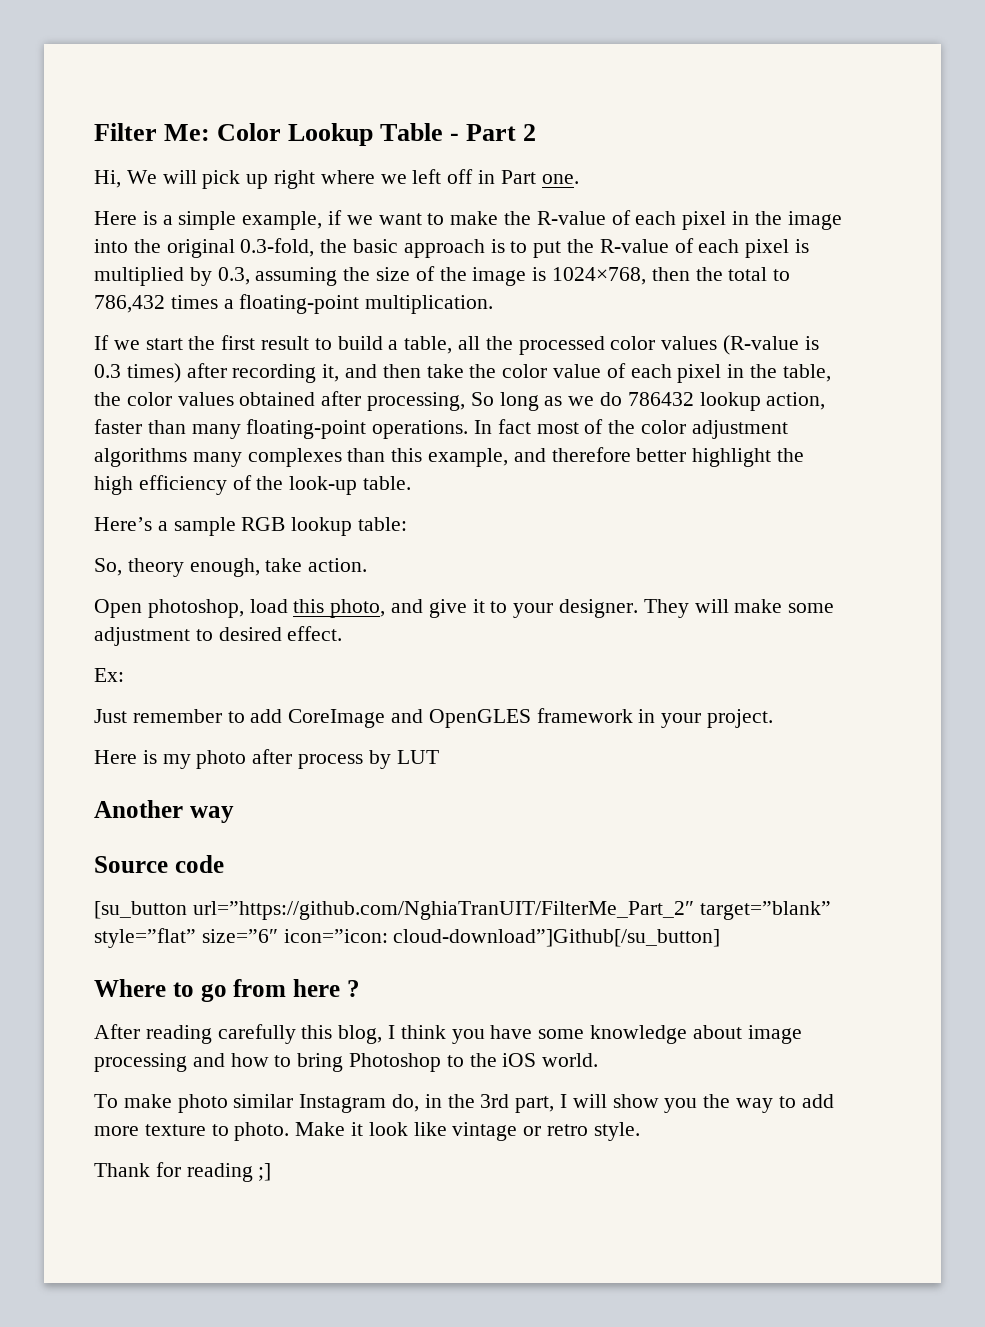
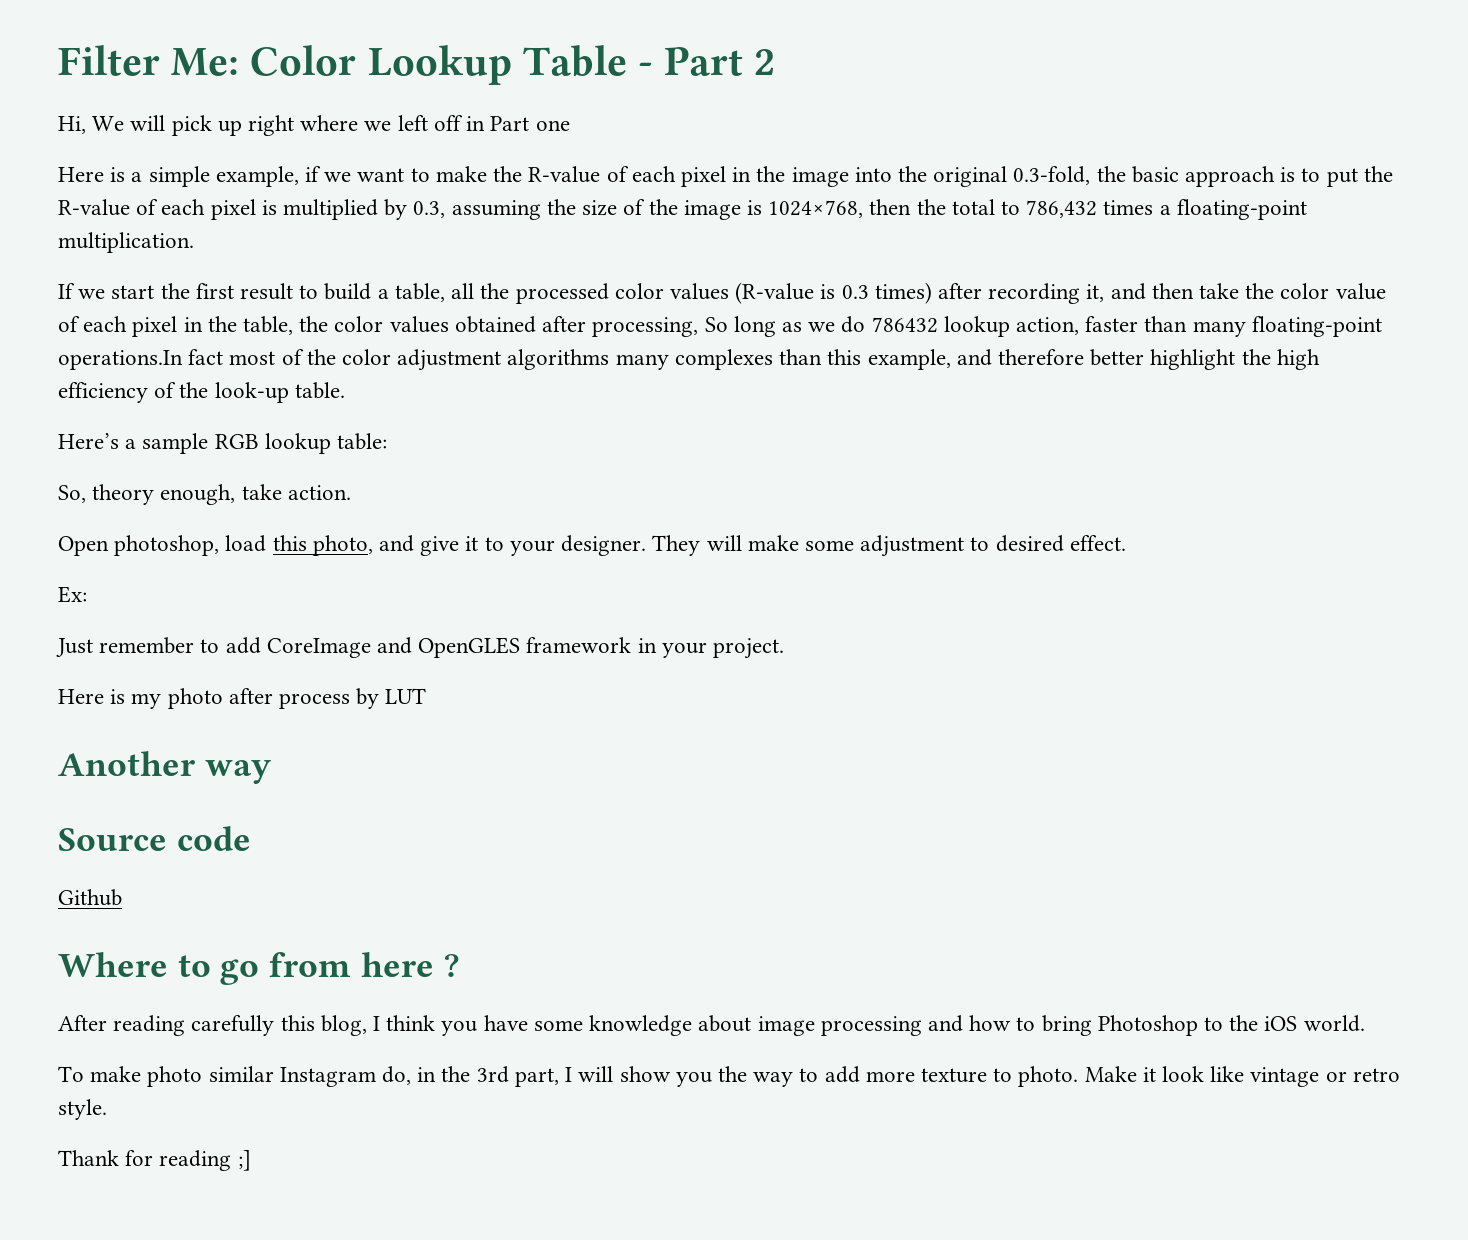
[541,174,579,184] one. -> [535,120,570,131] one
[372,420,493,439] operations. In -> [58,350,183,370] operations.In
[94,901,831,920] [94,928,721,948] [su_button url=”https://github.com/NghiaTranUIT/FilterMe_Part_2″ target=”blank” style=”flat” size=”6″ icon=”icon: cloud-download”]Github[/su_button] -> [58,889,122,906] Github

